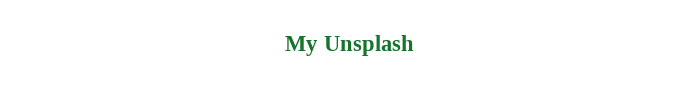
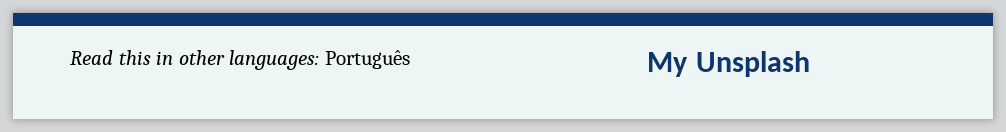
(285, 46) none -> [70,50,410,70] Read this in other languages: Português //

